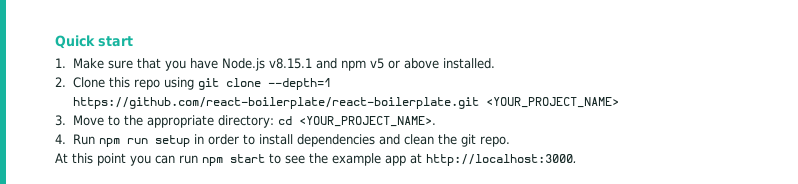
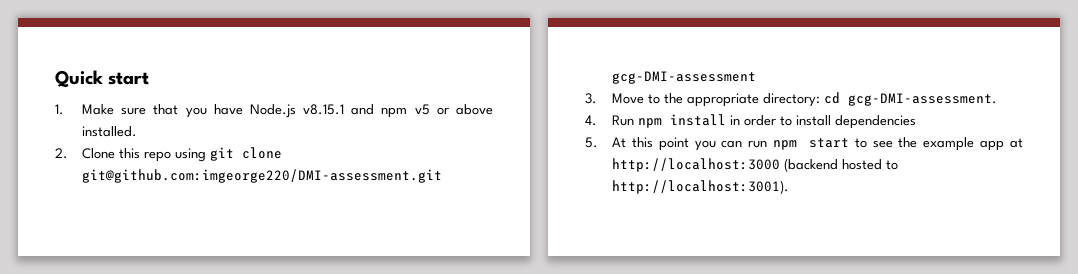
[268,78,332,90] [73,97,620,109] --depth=1 https://github.com/react-boilerplate/react-boilerplate.git <YOUR_PROJECT_NAME> -> [82,169,443,183] [612,71,757,84] git@github.com:imgeorge220/DMI-assessment.git gcg-DMI-assessment
[299,116,437,127] <YOUR_PROJECT_NAME>. -> [848,93,998,106] gcg-DMI-assessment.
[127,135,191,147] run setup -> [670,114,727,126] install
[379,134,511,147] and clean the git repo. // -> [585,137,598,148] // 5.
[426,154,577,166] http://localhost:3000. -> [612,158,899,172] [612,180,790,194] http://localhost:3000 (backend hosted to http://localhost:3001).

